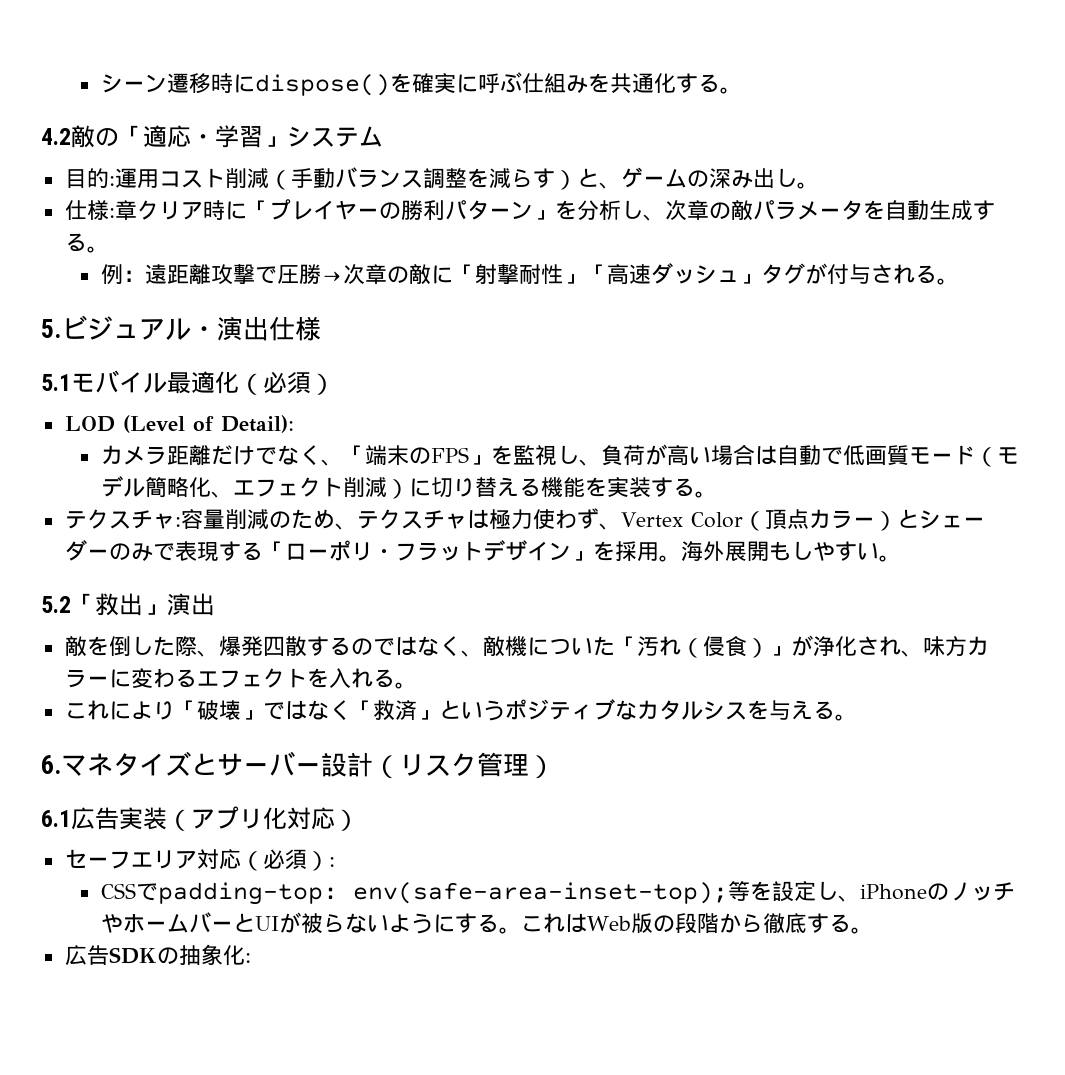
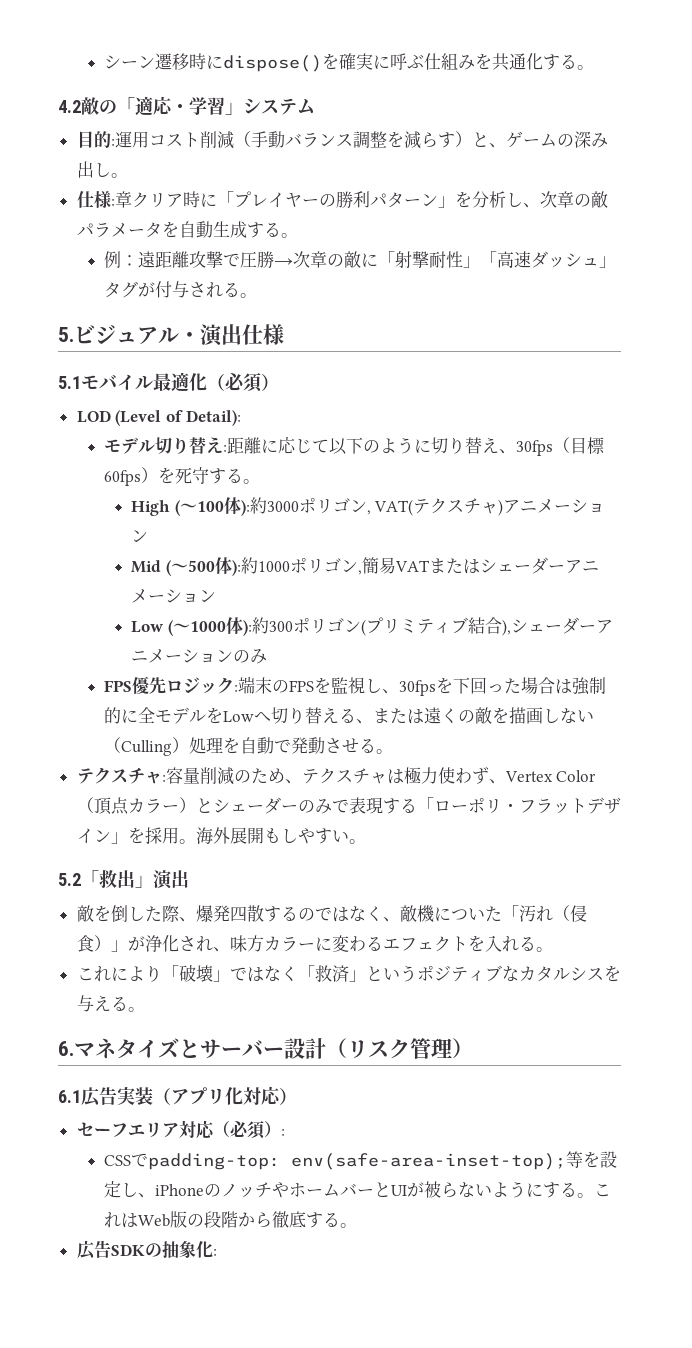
[100,445,365,466] カメラ距離だけでなく、「 -> [103,437,605,456] [103,467,260,486] [131,497,606,516] [131,530,149,542] [131,557,599,576] [131,589,217,603] [131,617,613,636] [131,649,268,664] [103,676,238,694] モデル切り替え:距離に応じて以下のように切り替え、30fps（目標60fps）を死守する。 // High (〜100体):約3000ポリゴン, VAT(テクスチャ)アニメーション // Mid (〜500体):約1000ポリゴン,簡易VATまたはシェーダーアニメーション // Low (〜1000体):約300ポリゴン(プリミティブ結合),シェーダーアニメーションのみ // FPS優先ロジック:
[468,455,491,465] 」 -> (314, 686) none
[600,444,1019,467] [100,476,673,499] 負荷が高い場合は自動で低画質モード（モデル簡略化、エフェクト削減）に切り替える機能を実装す -> [398,677,606,696] [103,707,594,724] [103,737,359,756] 30fpsを下回った場合は強制的に全モデルをLowへ切り替える、または遠くの敵を描画しない（Culling）処理を自動で発動させ

